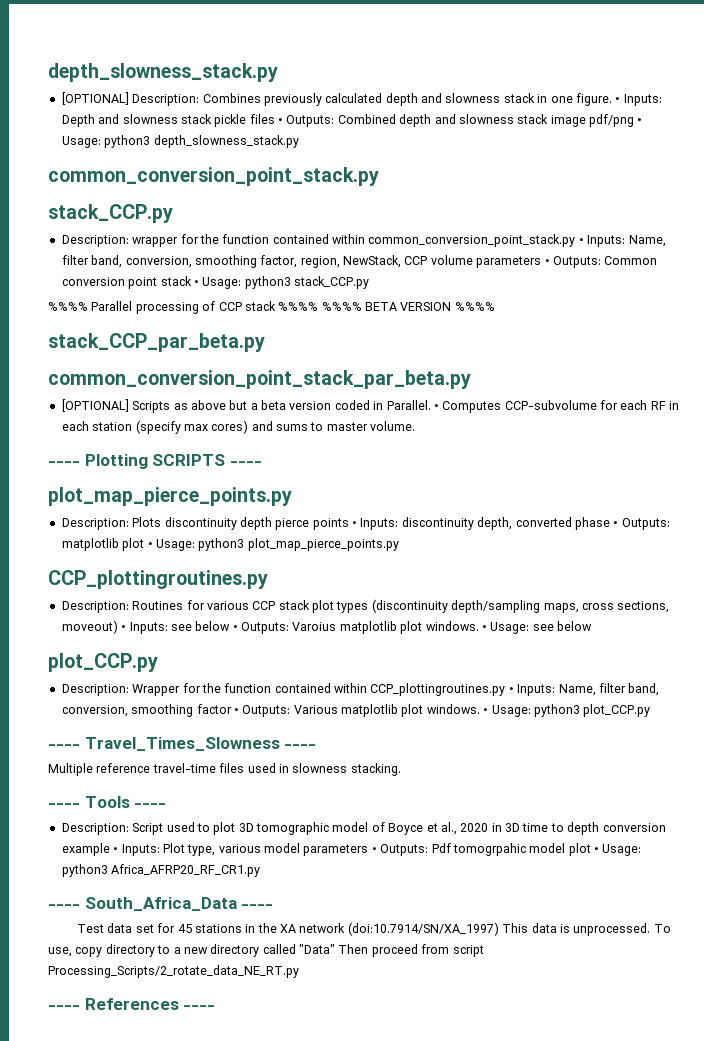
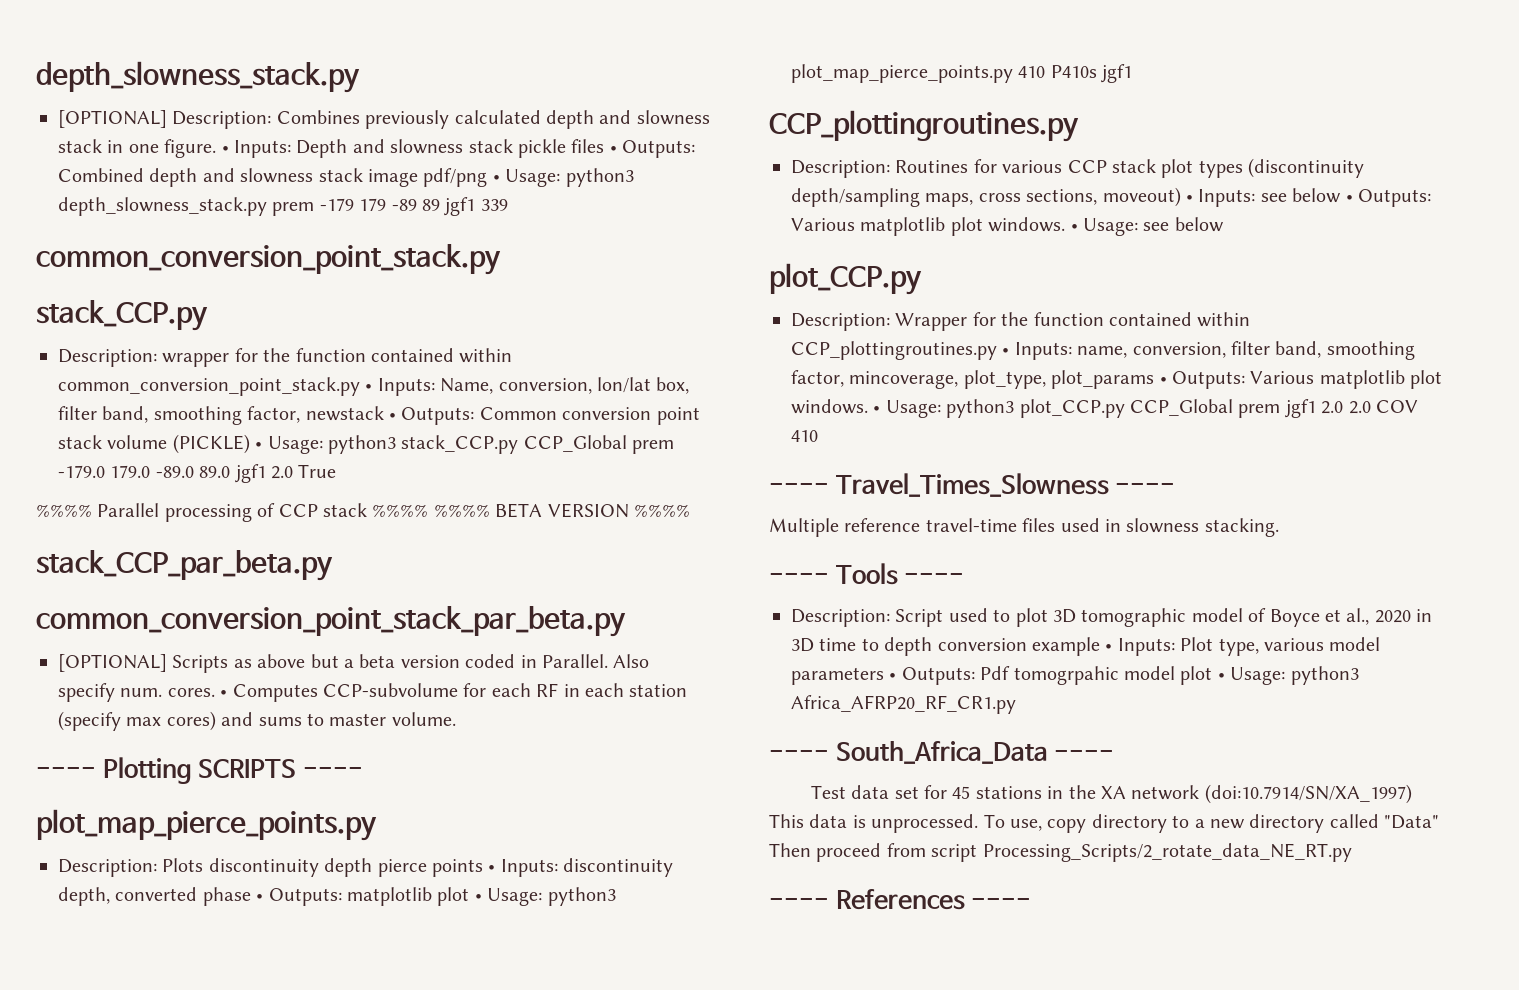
(299, 141) none -> [272,197,508,216] prem -179 179 -89 89 jgf1 339
[61,255,542,268] filter band, conversion, smoothing factor, region, NewStack, CCP volume parameters -> [498,377,690,394] [58,406,384,425] conversion, lon/lat box, filter band, smoothing factor, newstack
(192, 281) none -> [107,434,250,454] volume (PICKLE)
(369, 282) none -> [523,435,675,454] [58,464,337,483] CCP_Global prem -179.0 179.0 -89.0 89.0 jgf1 2.0 True
(431, 405) none -> [613,654,650,668] [58,683,215,702] Also specify num. cores.
(399, 544) none -> [1018,64,1133,83] 410 P410s jgf1
[292,622,337,631] Varoius -> [791,218,855,231] Various
[558,683,660,696] [61,704,232,717] Name, filter band, conversion, smoothing factor -> [1077,341,1415,360] [791,370,1155,389] name, conversion, filter band, smoothing factor, mincoverage, plot_type, plot_params
(651, 710) none -> [1130,399,1418,418] [791,430,818,442] CCP_Global prem jgf1 2.0 2.0 COV 410

